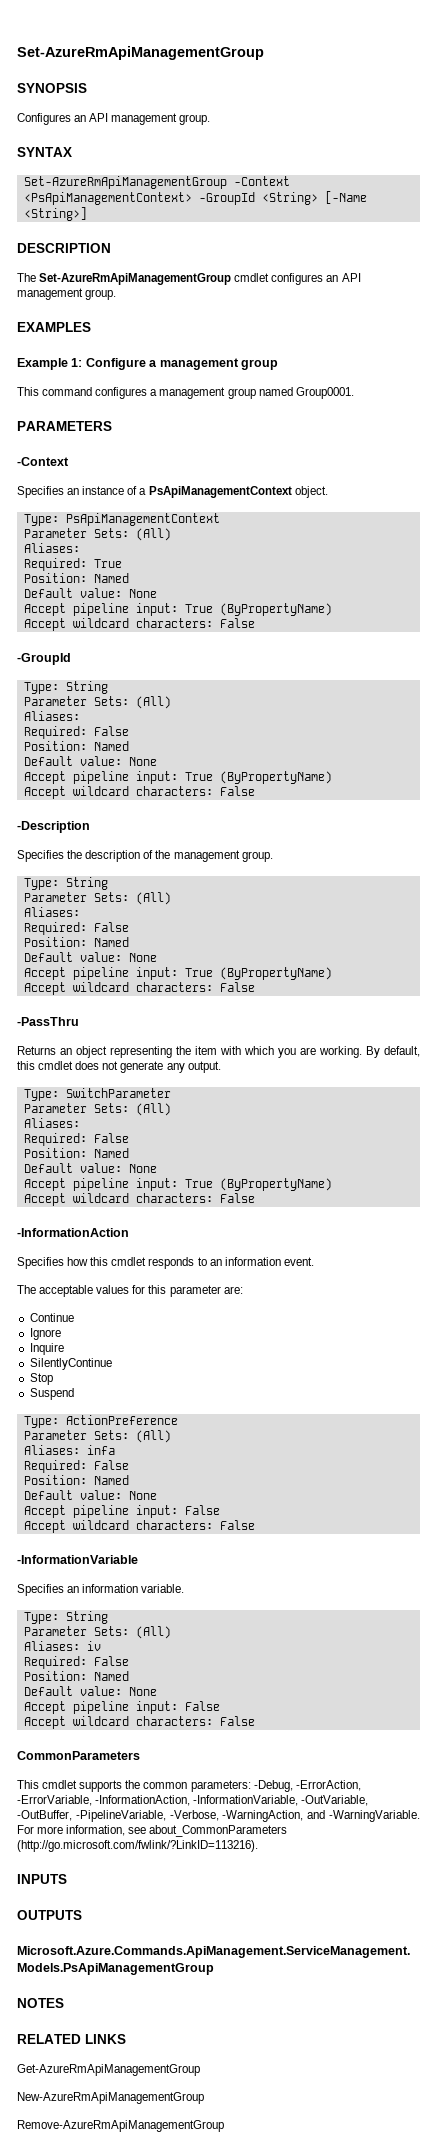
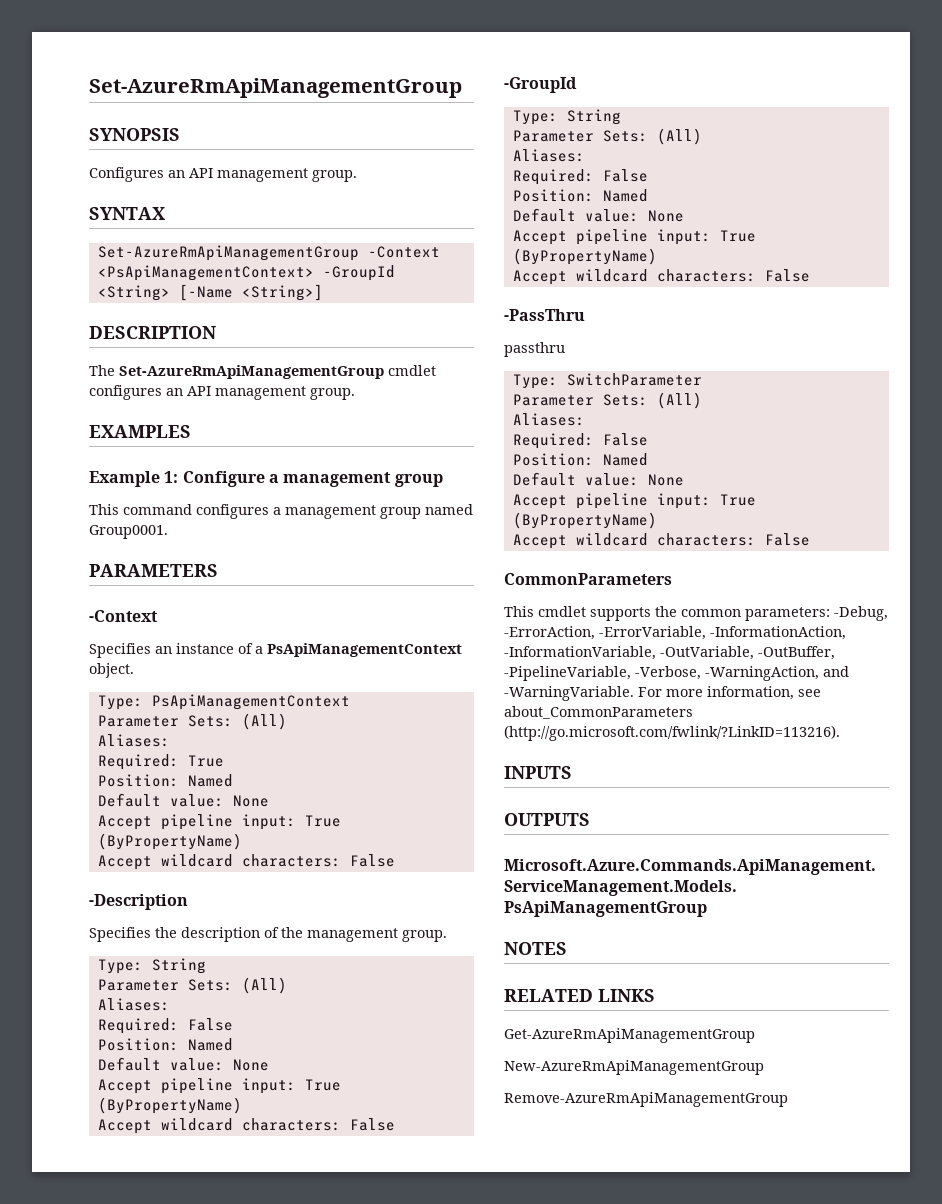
[17,653,71,665] [23,681,108,694] [23,696,171,709] [23,711,80,721] [23,726,129,739] [23,741,129,751] [23,756,157,766] [23,771,332,784] [23,786,255,799] // -GroupId // Type: String // Parameter Sets: (All) // Aliases: // Required: False // Position: Named // Default value: None // Accept pipeline input: True (ByPropertyName) // Accept wildcard characters: False -> (395, 860) none
[17,1017,79,1026] [17,1046,420,1058] [17,1061,221,1073] [23,1088,171,1101] -PassThru // Returns an object representing the item with which you are working. By default, this cmdlet does not generate any output. // Type: SwitchParameter -> [504,77,577,93] [512,109,621,125] -GroupId // Type: String
[17,1228,129,1237] [17,1257,314,1269] [17,1285,243,1297] [29,1313,74,1322] [29,1328,61,1340] [29,1343,64,1355] [29,1358,112,1370] [29,1373,53,1385] [29,1388,74,1400] [23,1415,178,1428] [23,1430,171,1443] [23,1445,115,1455] -InformationAction // Specifies how this cmdlet responds to an information event. // The acceptable values for this parameter are: // Continue // Ignore // Inquire // SilentlyContinue // Stop // Suspend // Type: ActionPreference // Parameter Sets: (All) // Aliases: infa -> [504,309,585,321] [504,342,565,357] [512,373,702,389] [512,392,702,409] [512,413,585,426] -PassThru // passthru // Type: SwitchParameter // Parameter Sets: (All) // Aliases:
[184,1505,220,1515] [23,1520,255,1533] [17,1555,138,1564] [17,1584,185,1596] [23,1611,108,1624] [23,1626,171,1639] [23,1641,101,1651] [23,1656,129,1669] [23,1671,129,1681] [23,1686,157,1696] [23,1701,220,1714] False // Accept wildcard characters: False // -InformationVariable // Specifies an information variable. // Type: String // Parameter Sets: (All) // Aliases: iv // Required: False // Position: Named // Default value: None // Accept pipeline input: False -> [719,494,756,506] [512,512,657,529] True (ByPropertyName)

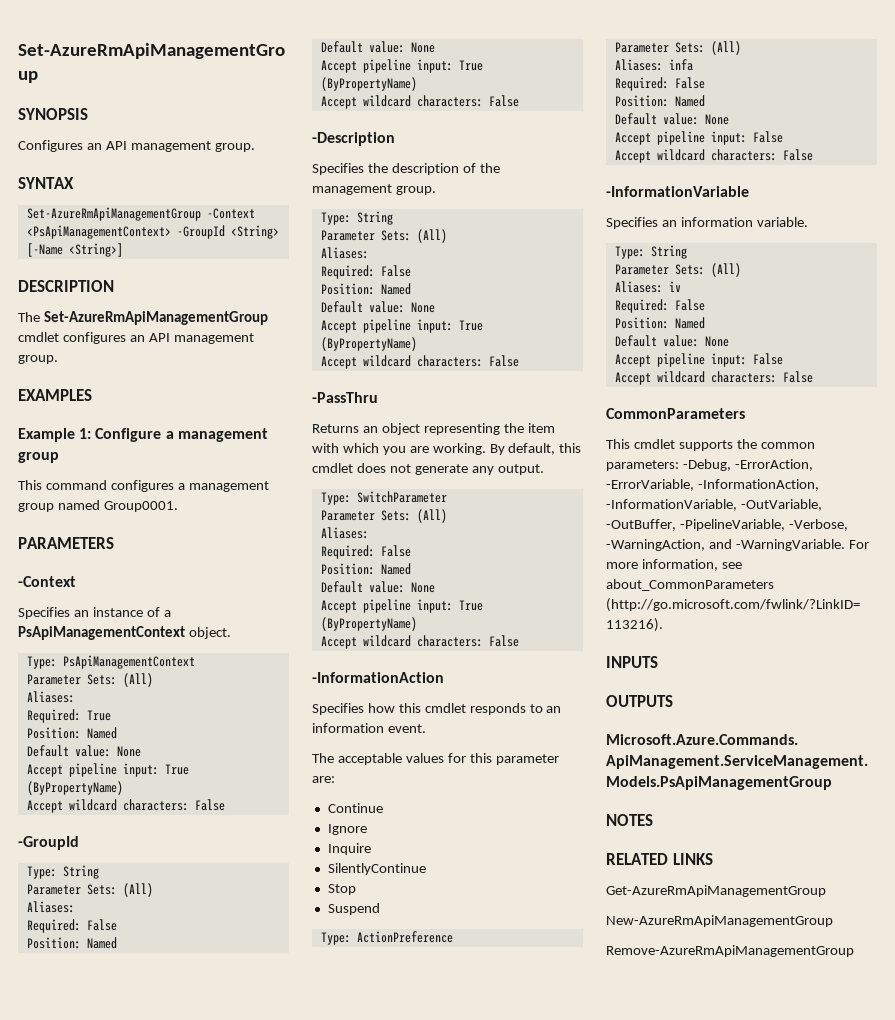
(395, 860) none -> [18,836,79,850] [26,865,99,879] [26,883,153,897] [26,901,75,913] [26,919,117,933] [26,937,117,949] [320,41,435,53] [320,59,483,73] [320,77,417,91] [320,95,519,109] // -GroupId // Type: String // Parameter Sets: (All) // Aliases: // Required: False // Position: Named // Default value: None // Accept pipeline input: True (ByPropertyName) // Accept wildcard characters: False
[504,77,577,93] [512,109,621,125] -GroupId // Type: String -> [312,392,378,403] [312,423,555,435] [312,443,582,455] [312,463,544,475] [320,491,447,505] -PassThru // Returns an object representing the item with which you are working. By default, this cmdlet does not generate any output. // Type: SwitchParameter
[504,309,585,321] [504,342,565,357] [512,373,702,389] [512,392,702,409] [512,413,585,426] -PassThru // passthru // Type: SwitchParameter // Parameter Sets: (All) // Aliases: -> [312,672,444,683] [312,703,562,715] [312,723,426,733] [312,753,559,765] [312,776,335,783] [327,803,383,813] [327,824,367,835] [327,843,371,855] [327,863,426,875] [327,884,356,895] [327,903,380,915] [320,931,453,945] [614,41,741,55] [614,59,693,71] -InformationAction // Specifies how this cmdlet responds to an information event. // The acceptable values for this parameter are: // Continue // Ignore // Inquire // SilentlyContinue // Stop // Suspend // Type: ActionPreference // Parameter Sets: (All) // Aliases: infa
[719,494,756,506] [512,512,657,529] True (ByPropertyName) -> [752,131,783,143] [614,149,813,163] [606,186,749,197] [606,217,808,229] [614,245,687,259] [614,263,741,277] [614,281,681,293] [614,299,705,313] [614,317,705,329] [614,335,729,347] [614,353,783,367] False // Accept wildcard characters: False // -InformationVariable // Specifies an information variable. // Type: String // Parameter Sets: (All) // Aliases: iv // Required: False // Position: Named // Default value: None // Accept pipeline input: False

